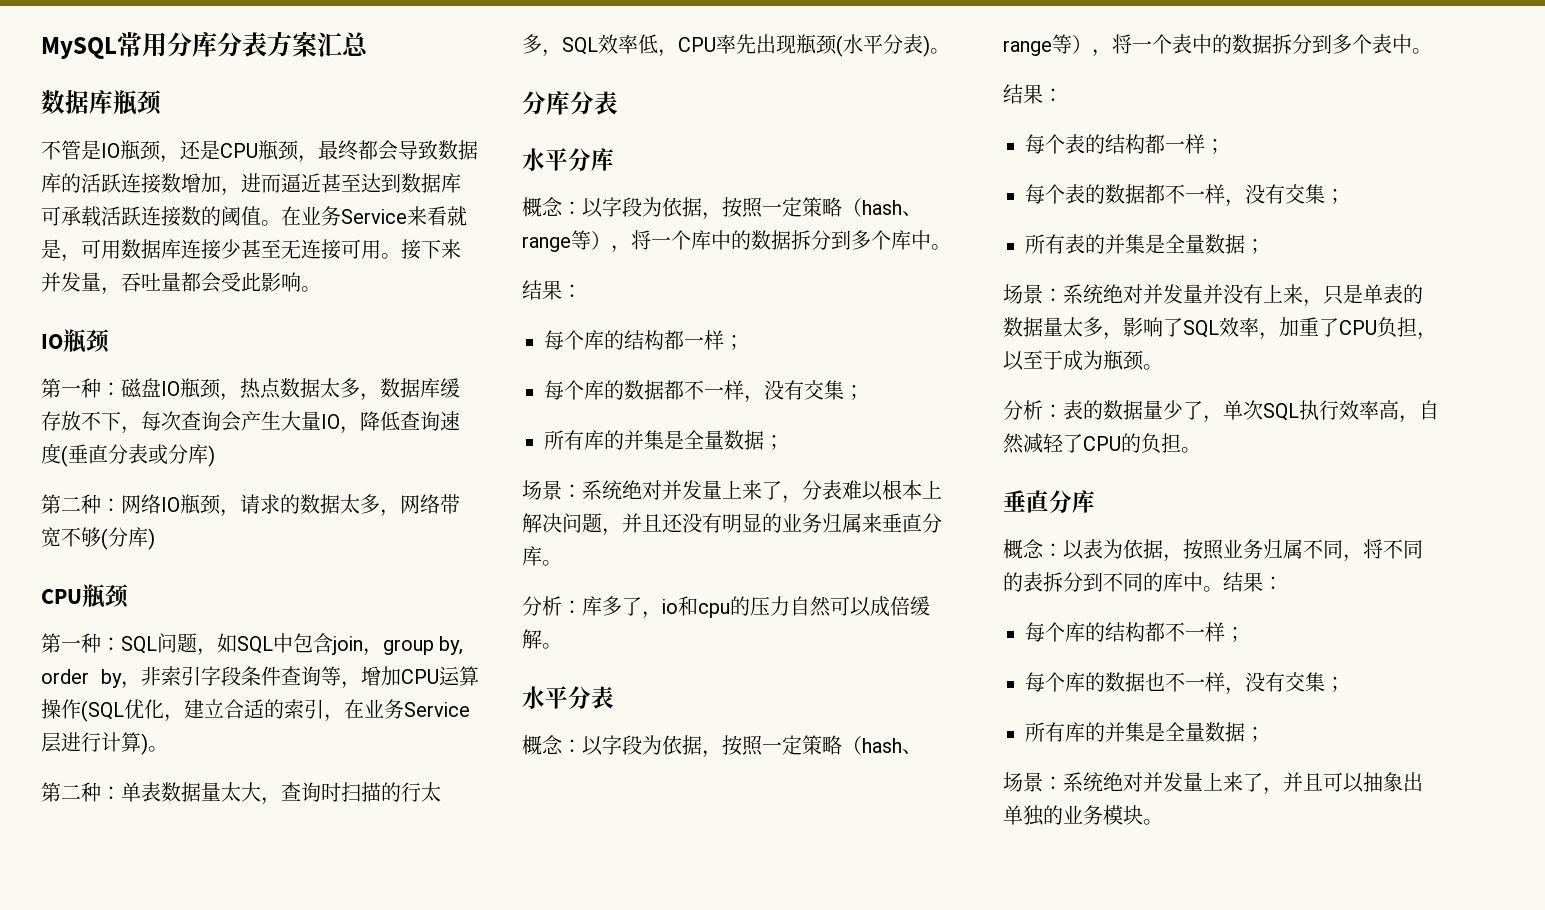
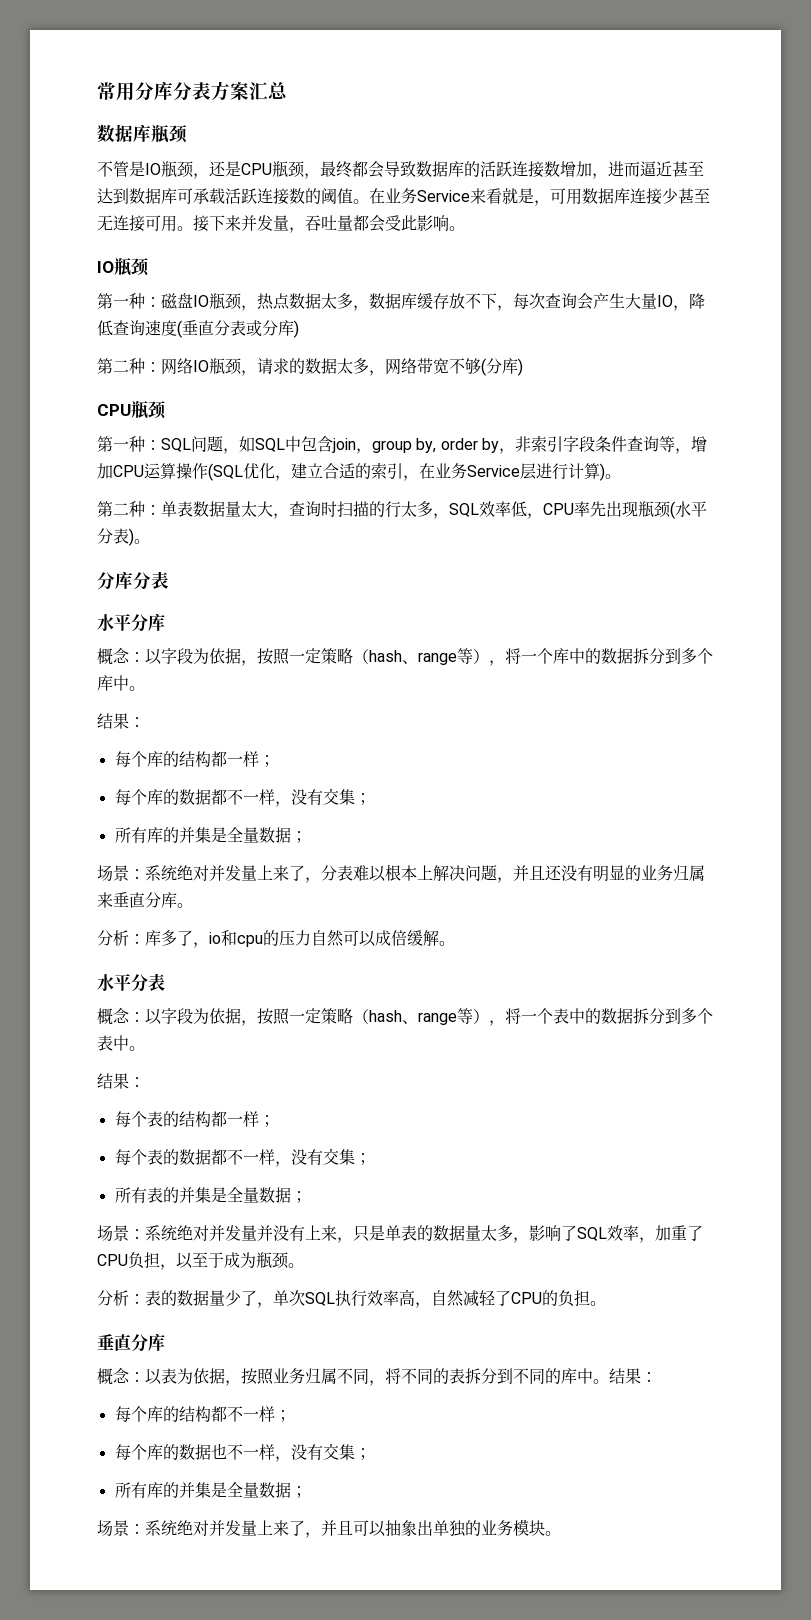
[41,37,117,59] MySQL -> (97, 91) none

